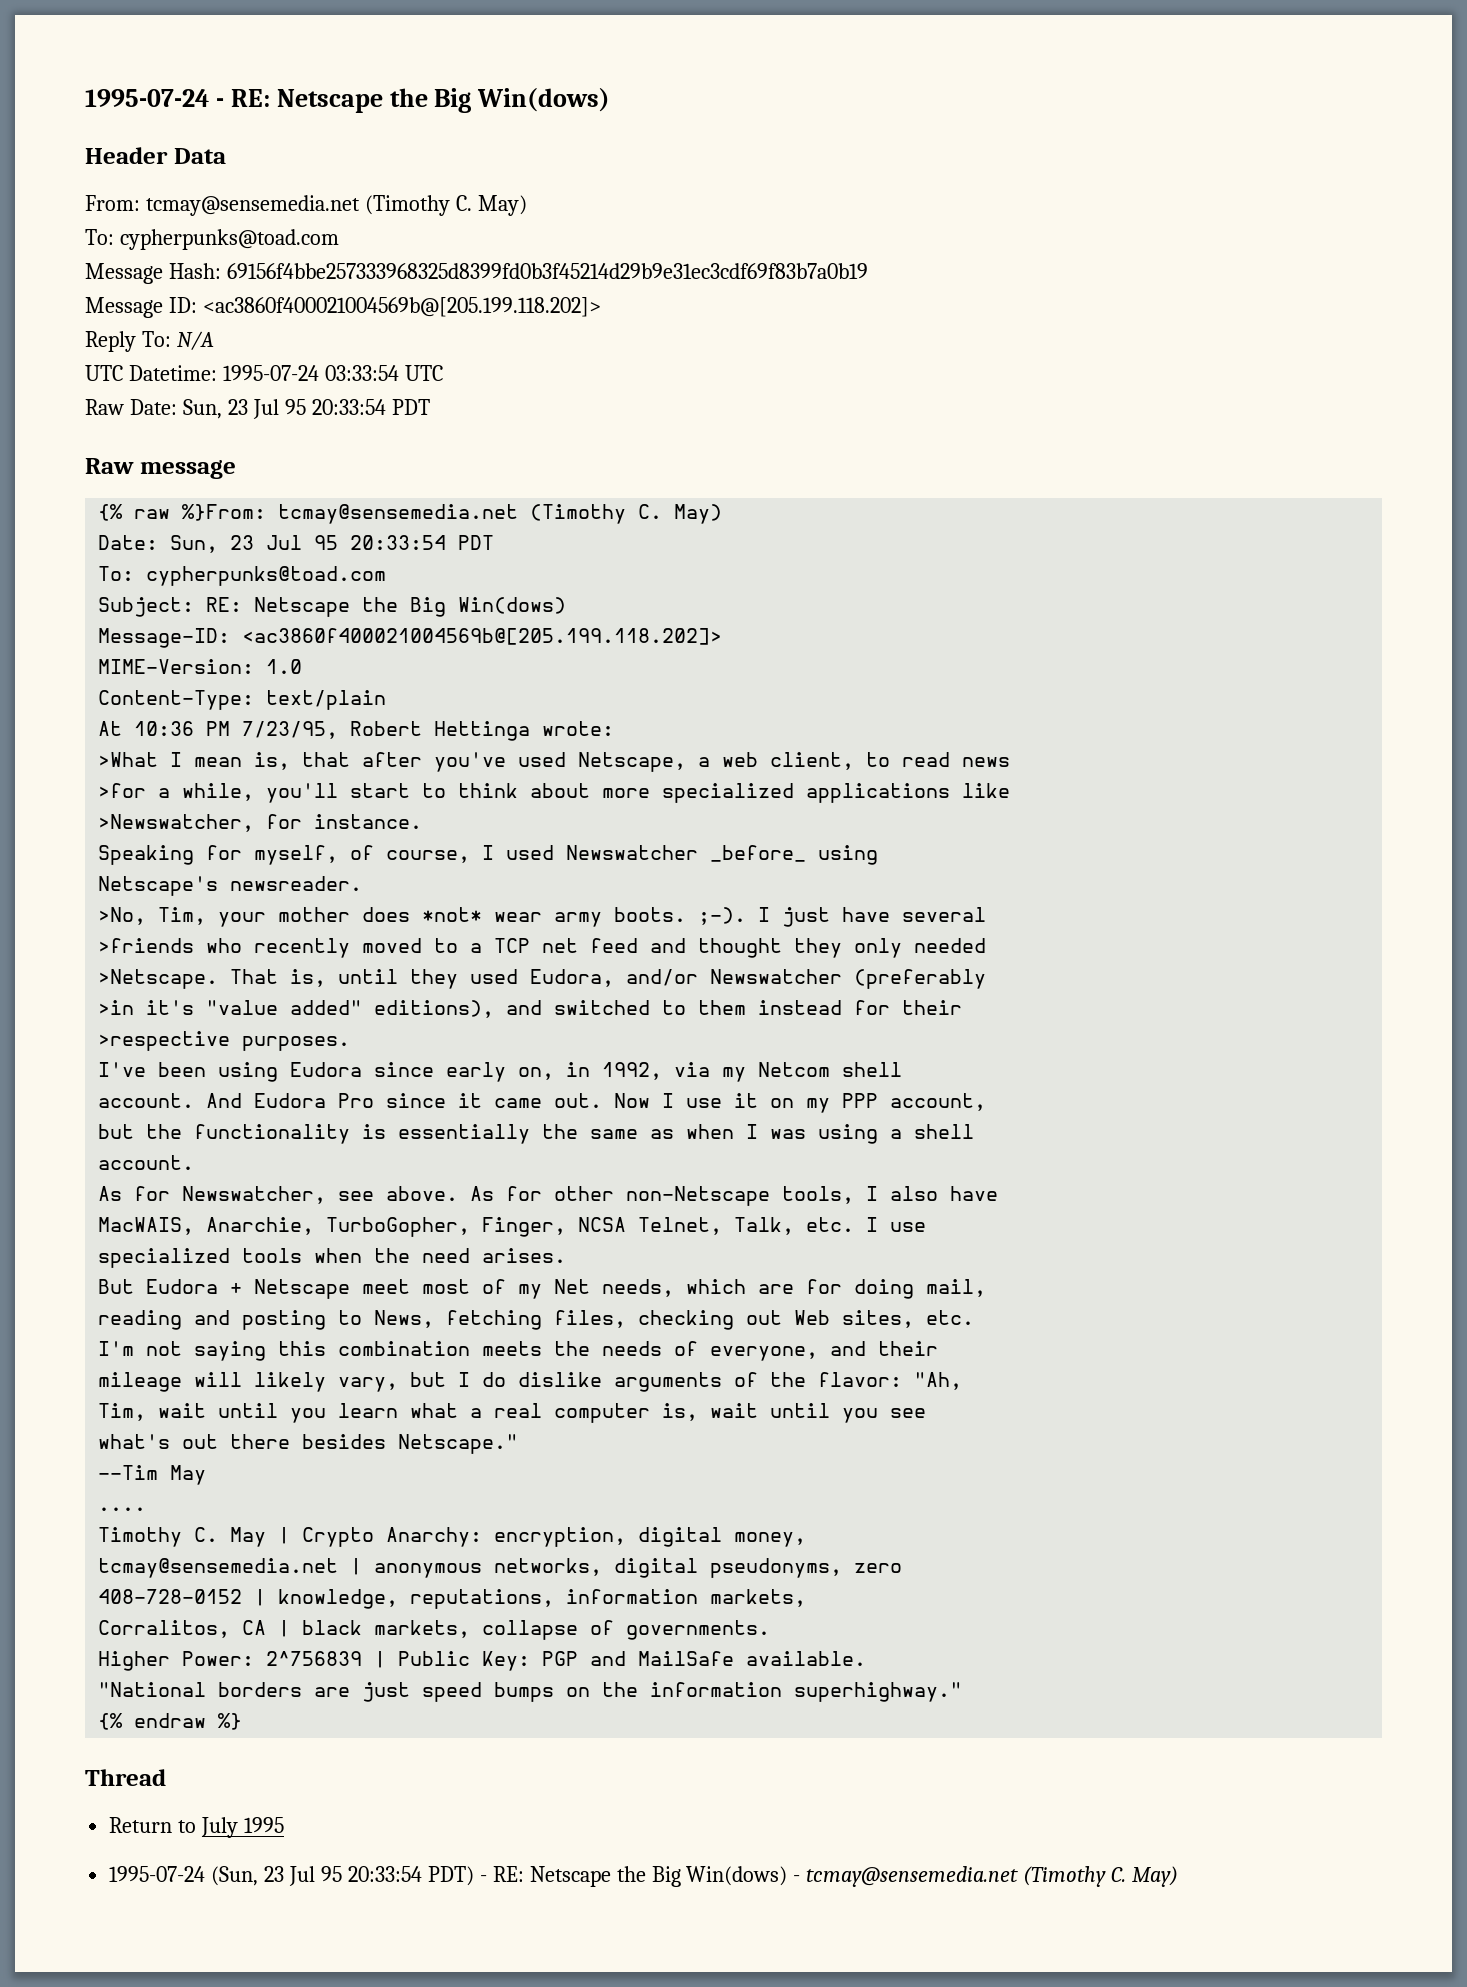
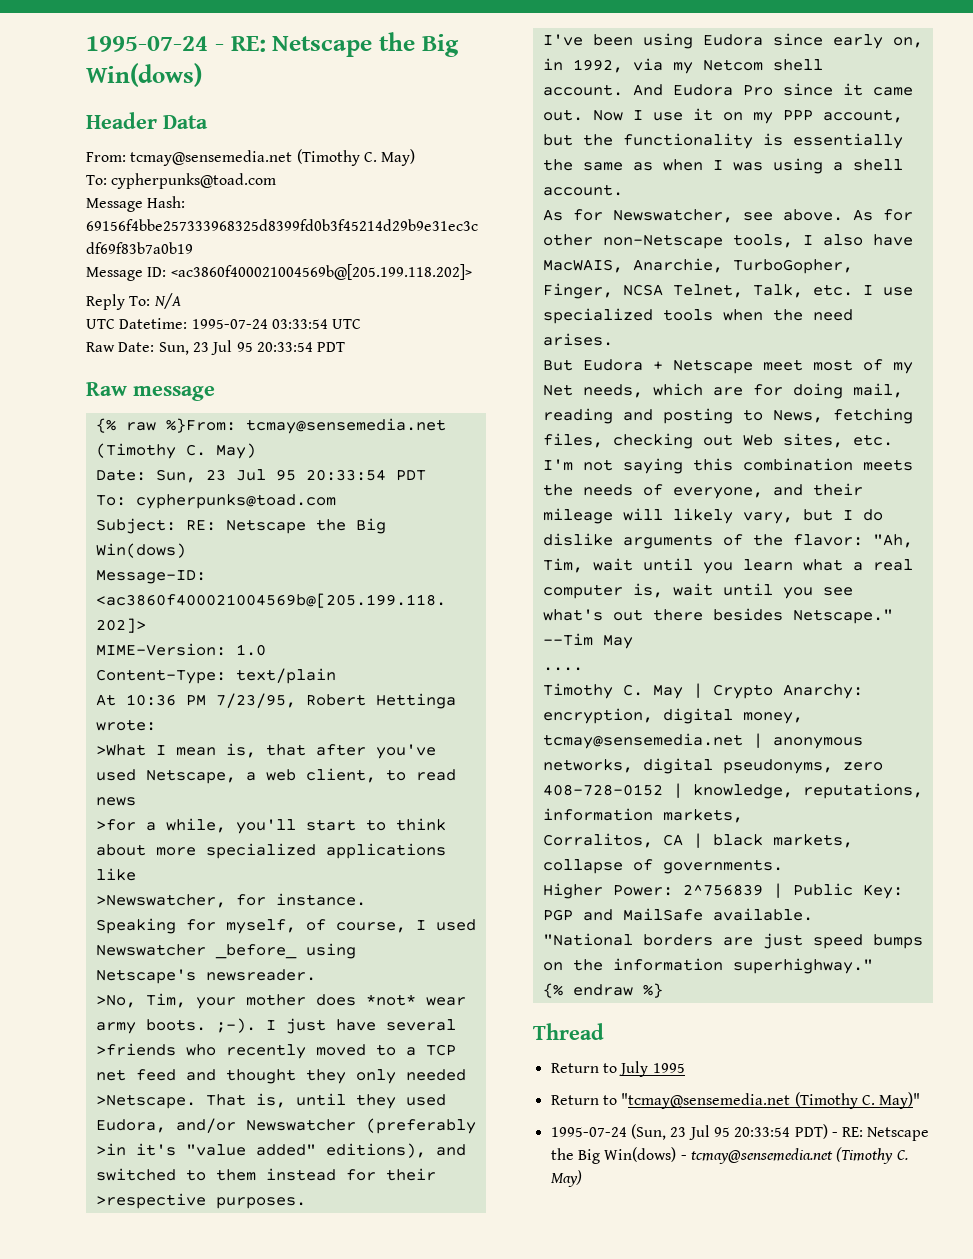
(285, 1825) none -> [550,1092,921,1109] // Return to "tcmay@sensemedia.net (Timothy C. May)"

